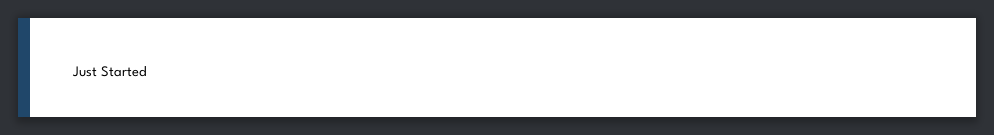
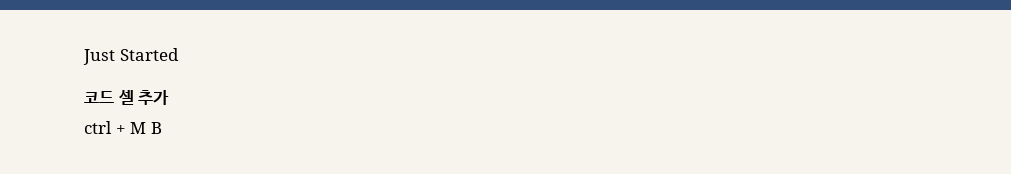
(147, 71) none -> [84,90,170,105] [84,121,162,134] // 코드 셀 추가 // ctrl + M B

